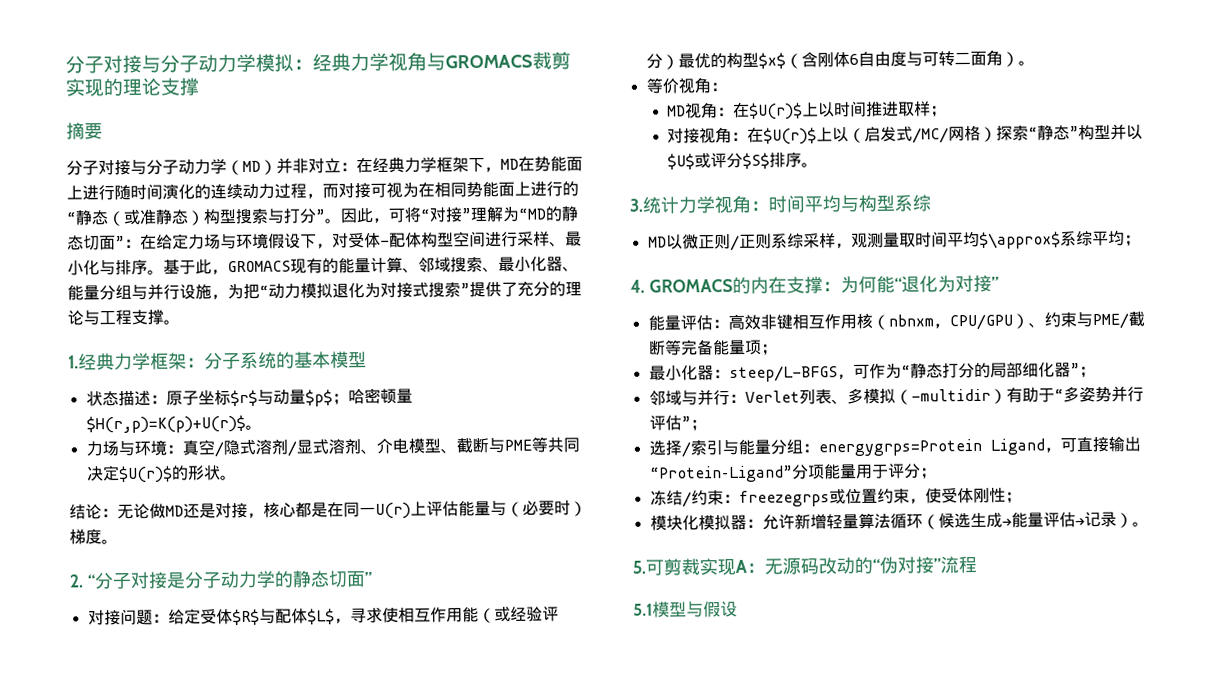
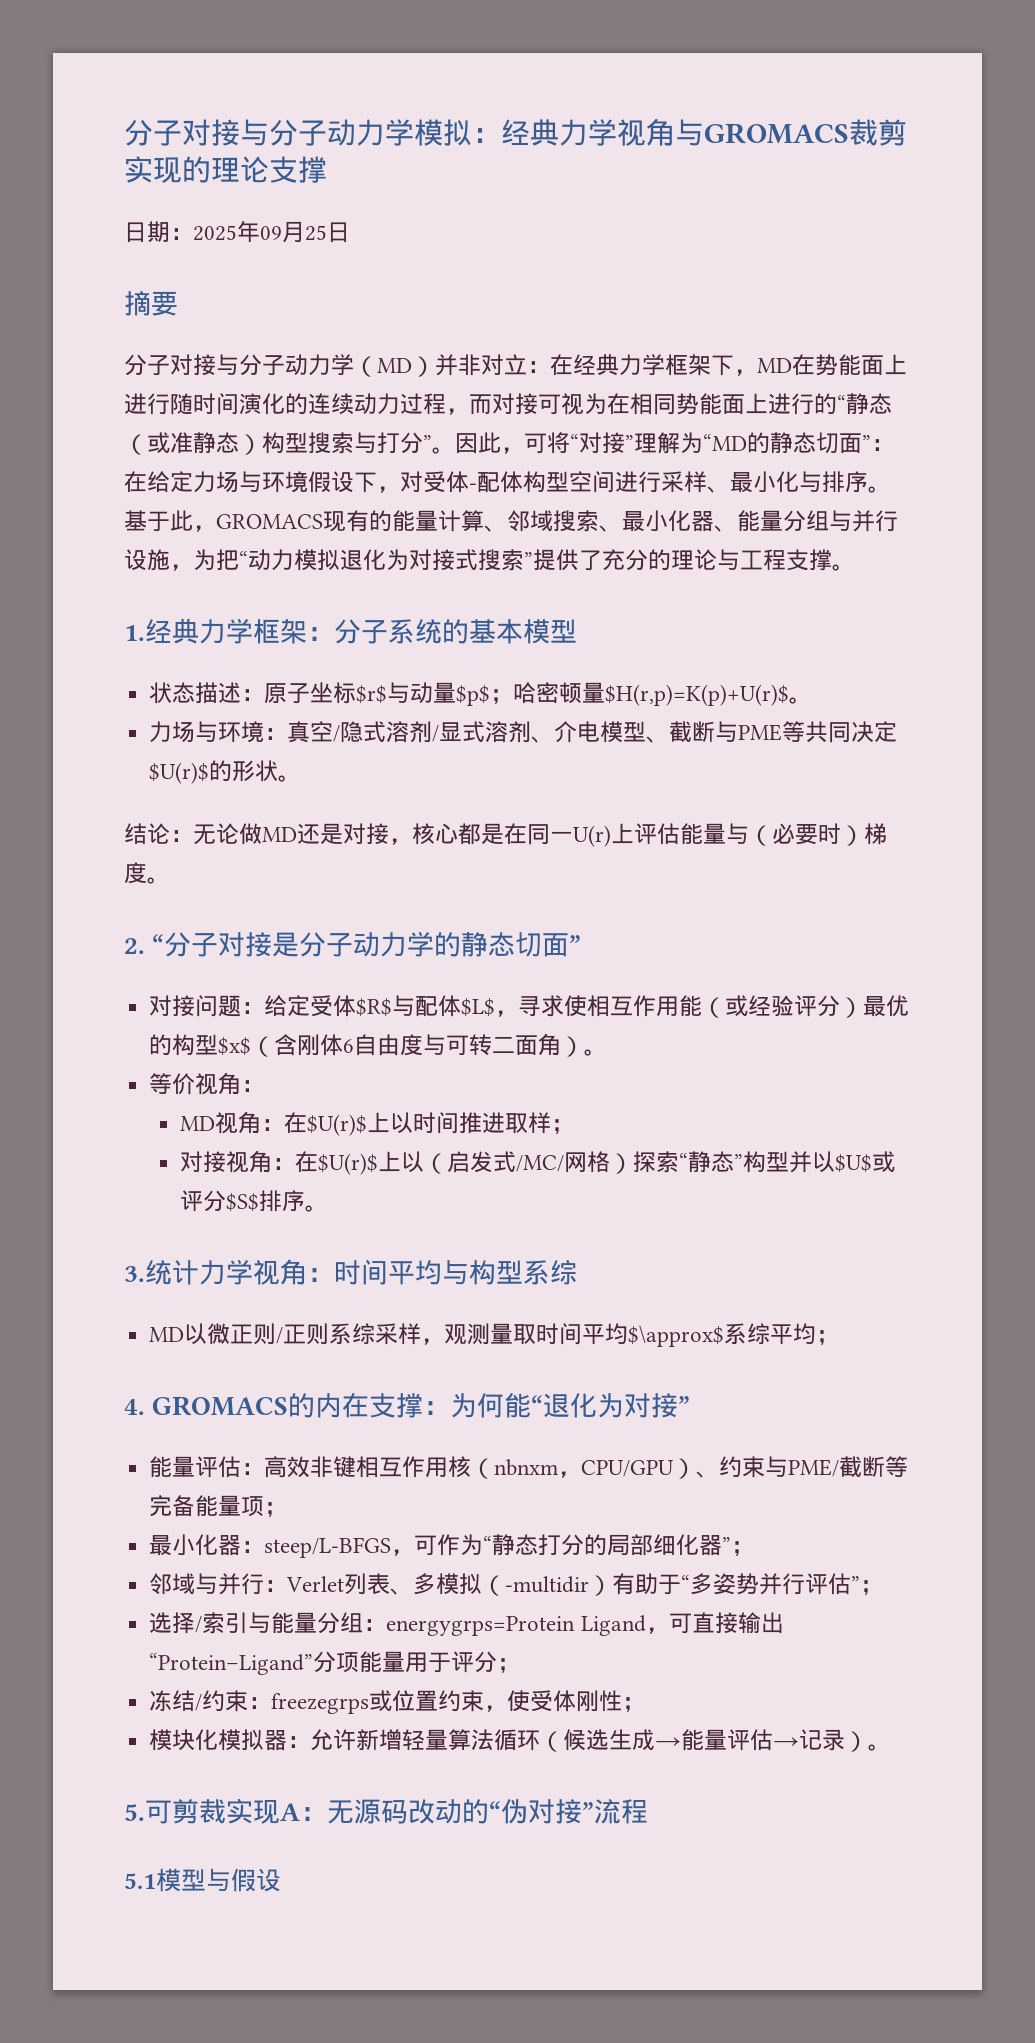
(199, 86) none -> [124,221,350,243] // 日期：2025年09月25日

